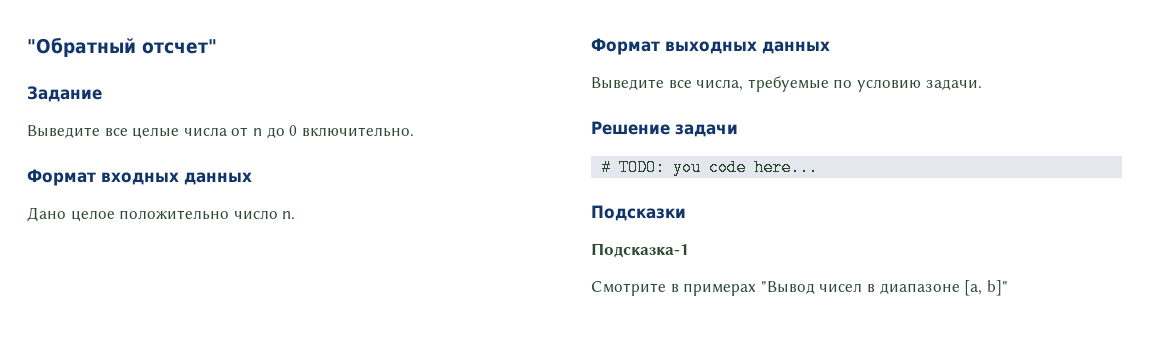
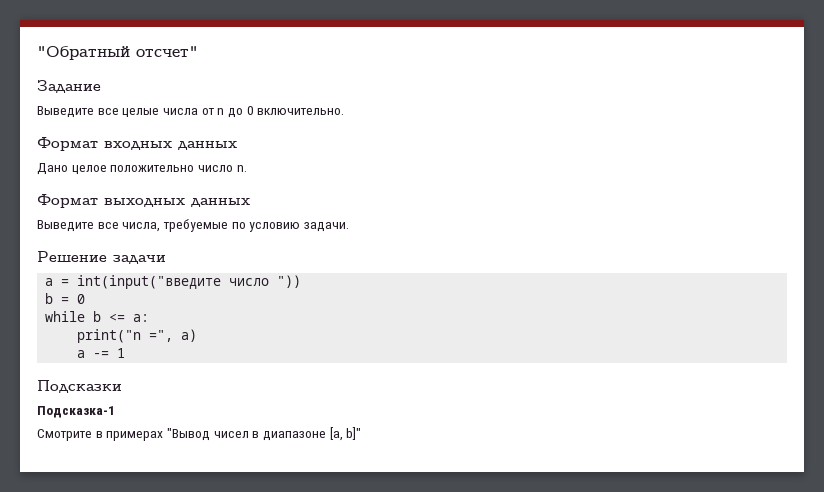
[601,159,819,176] # TODO: you code here... -> [45,275,302,289] [45,293,86,304] [45,311,150,322] [77,329,198,343] [77,348,126,358] a = int(input("введите число ")) // b = 0 // while b <= a: // print("n =", a) // a -= 1

